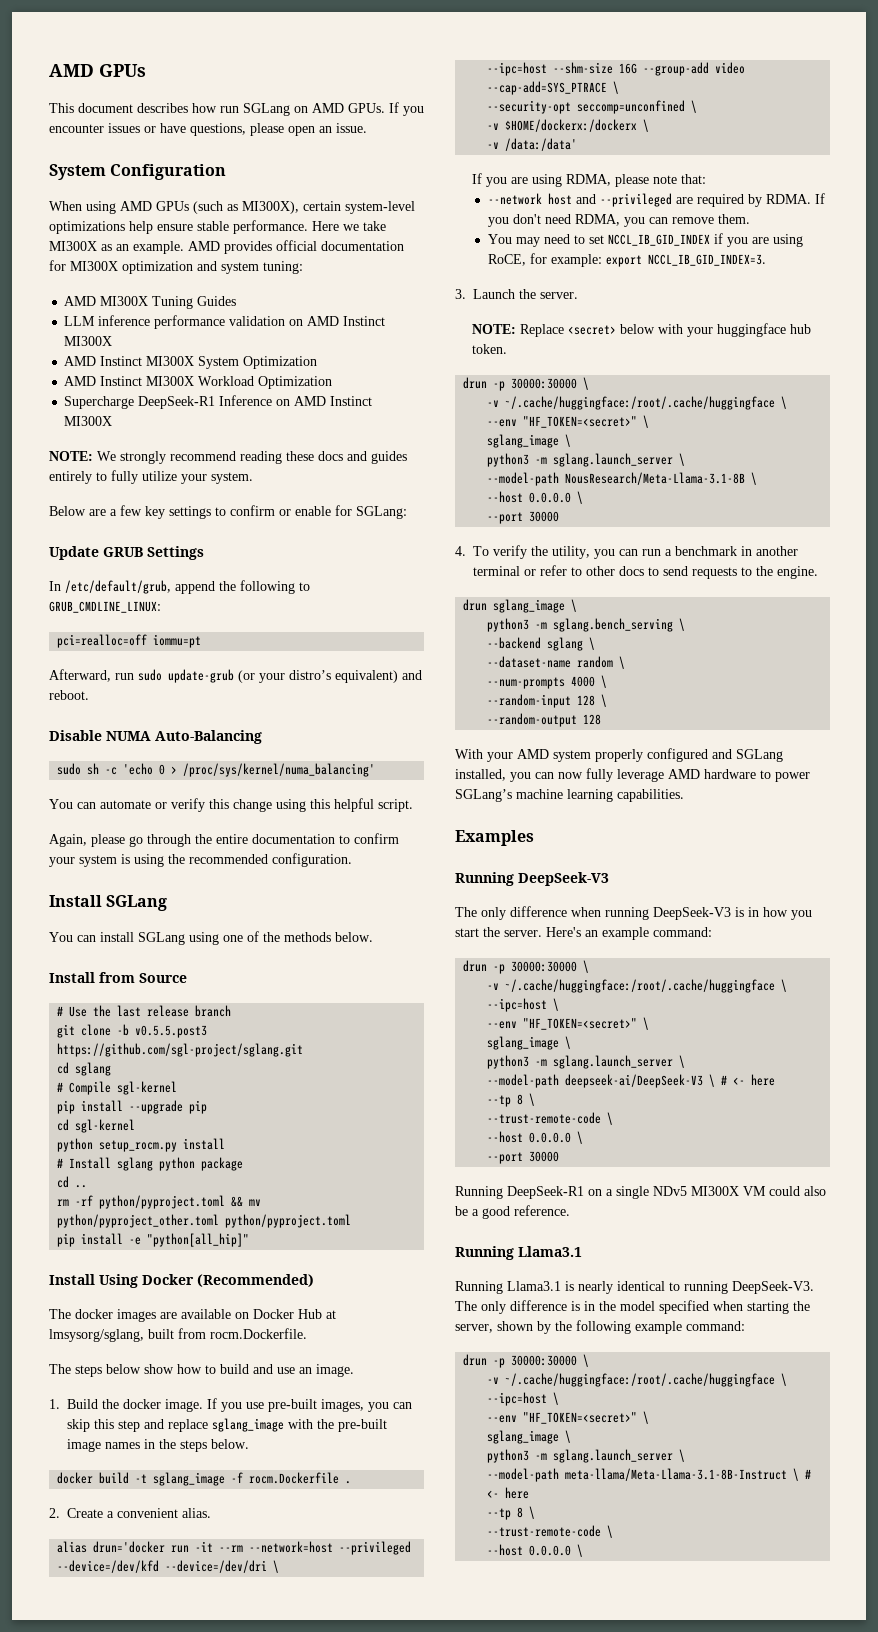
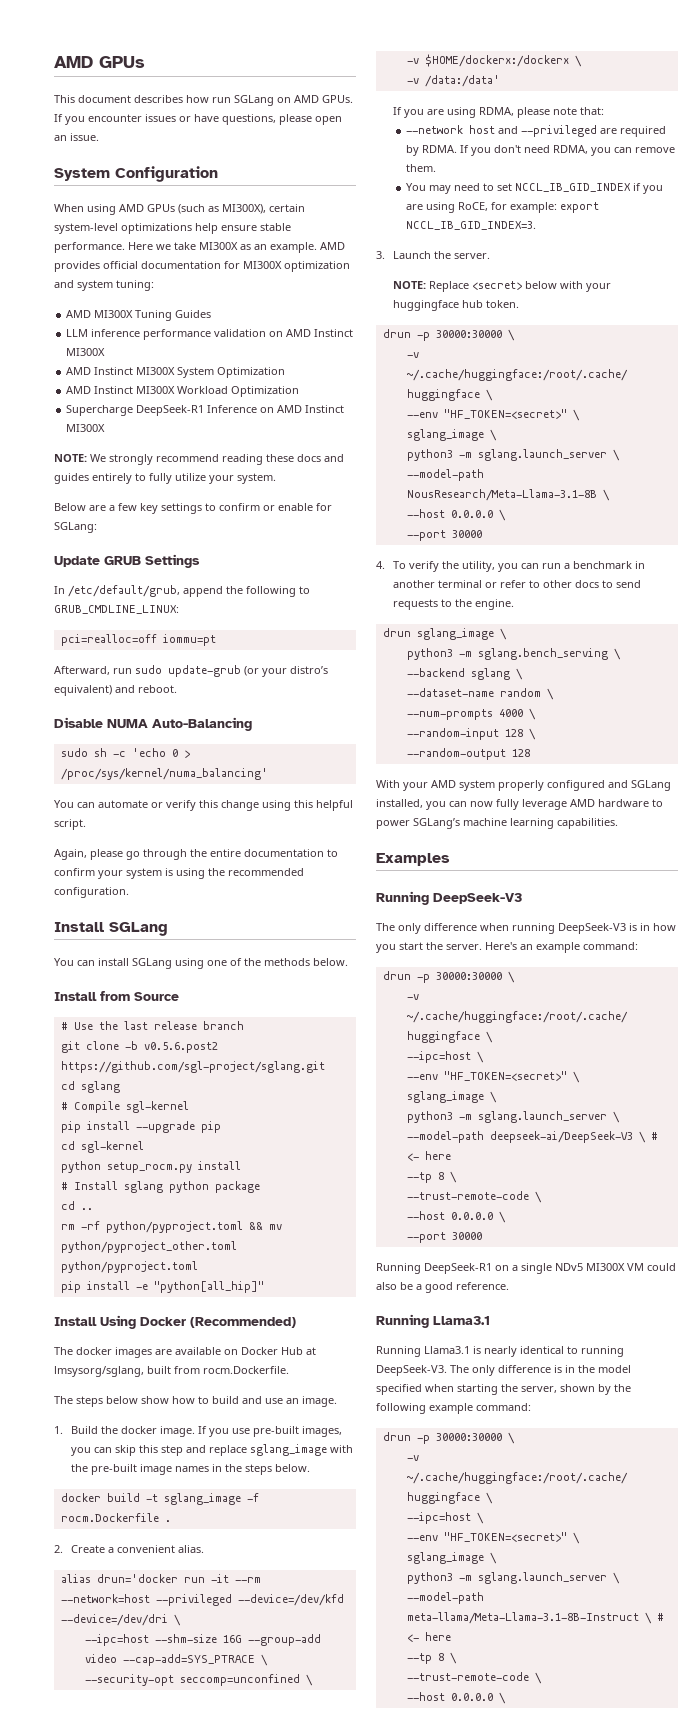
[135,1025,208,1038] v0.5.5.post3 -> [143,1042,218,1053] v0.5.6.post2

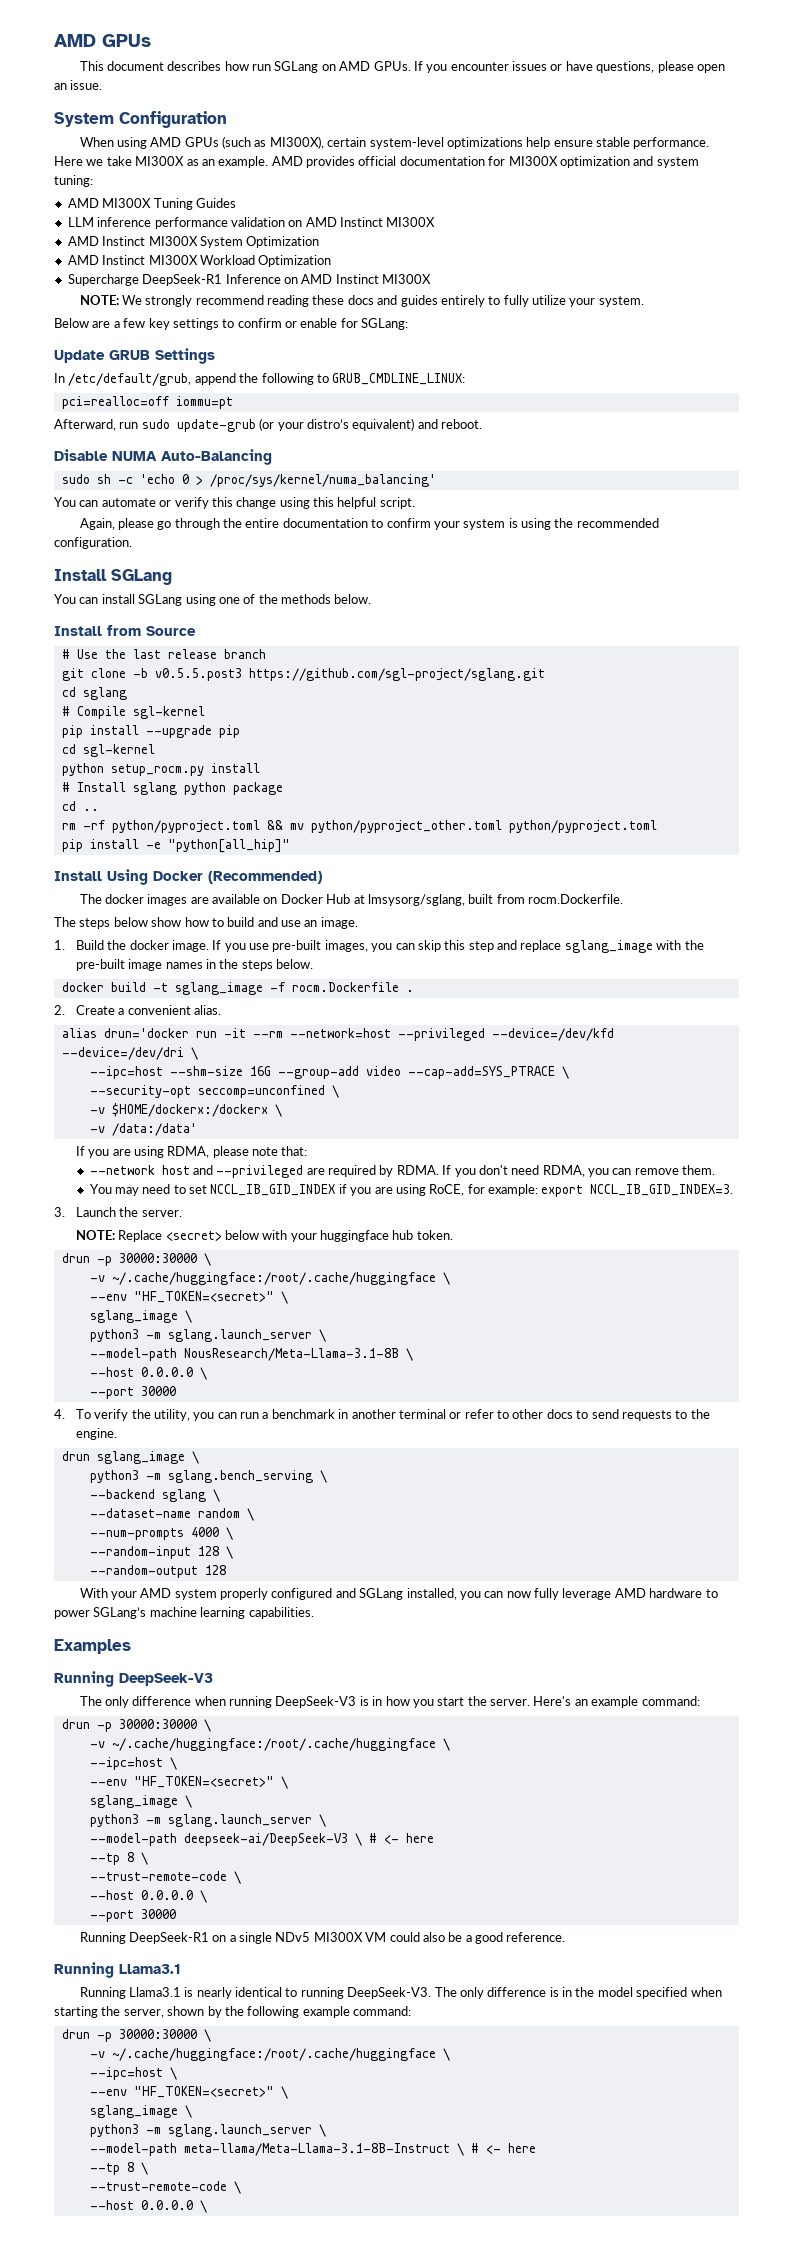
[143,1042,218,1053] v0.5.6.post2 -> [154,668,242,681] v0.5.5.post3

